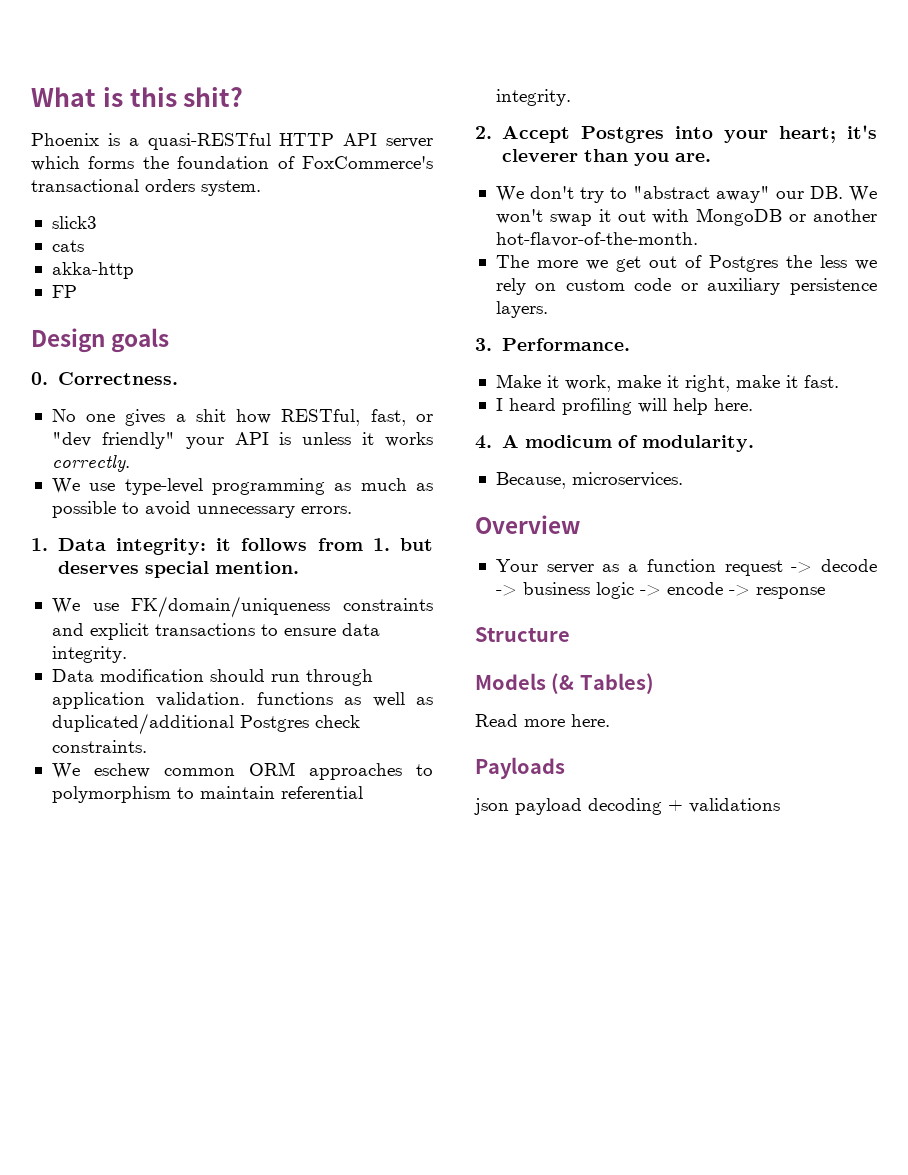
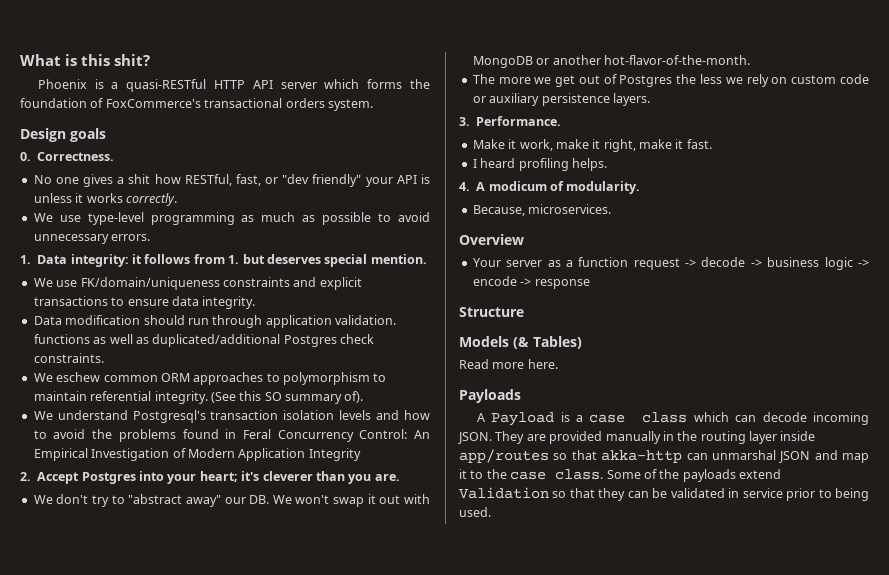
[51,216,97,229] [51,240,84,252] [51,262,134,279] [51,285,77,298] // slick3 // cats // akka-http // FP -> (373, 105) none
(571, 97) none -> [210,391,364,404] [33,410,431,423] [33,429,431,442] [33,448,361,461] (See this SO summary of). // We understand Postgresql's transaction isolation levels and how to avoid the problems found in Feral Concurrency Control: An Empirical Investigation of Modern Application Integrity
[637,398,753,415] will help here. -> [571,158,607,171] helps.
[474,798,780,815] json payload decoding + validations -> [476,412,869,426] [458,431,816,444] [459,449,869,463] [459,469,781,482] [459,487,869,501] [459,507,491,517] A Payload is a case class which can decode incoming JSON. They are provided manually in the routing layer inside app/routes so that akka-http can unmarshal JSON and map it to the case class. Some of the payloads extend Validation so that they can be validated in service prior to being used.

